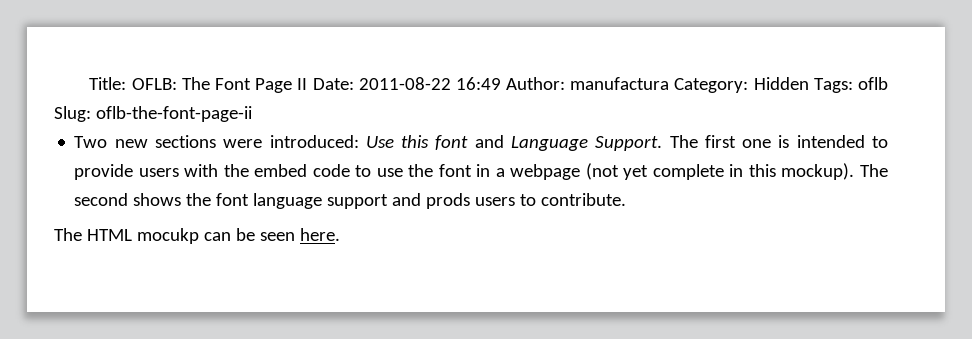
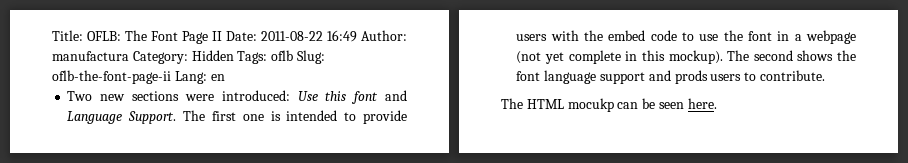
(252, 114) none -> [174,71,225,84] Lang: en

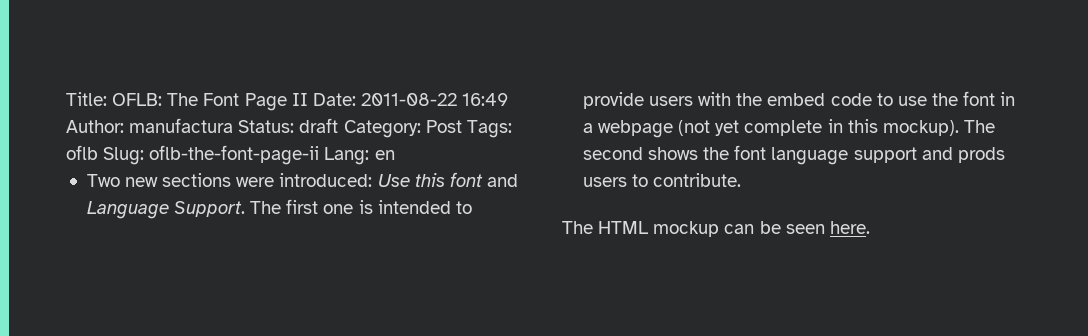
[132,50,234,64] Category: Hidden -> [238,118,462,138] Status: draft Category: Post
[567,98,614,112] mocukp -> [653,221,720,237] mockup

